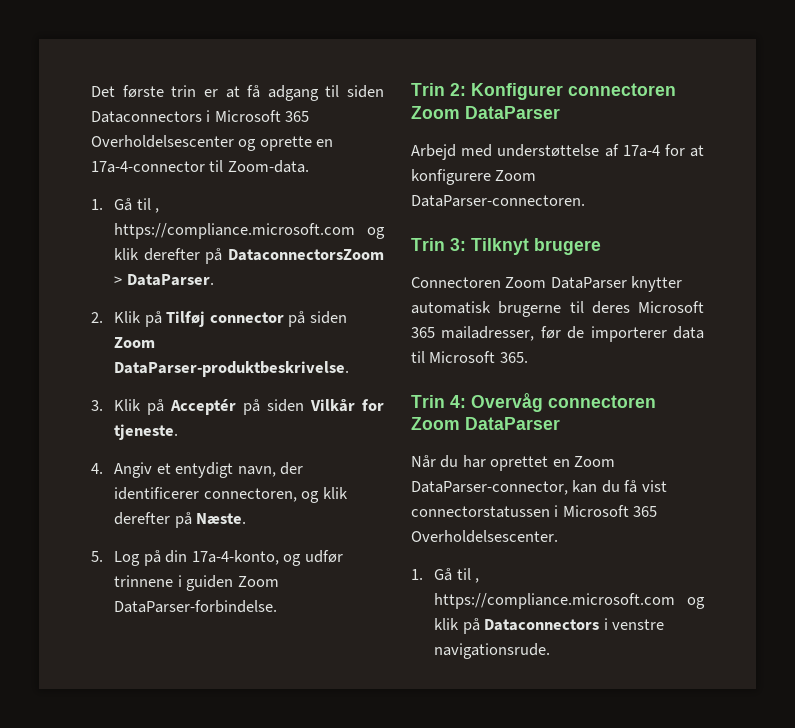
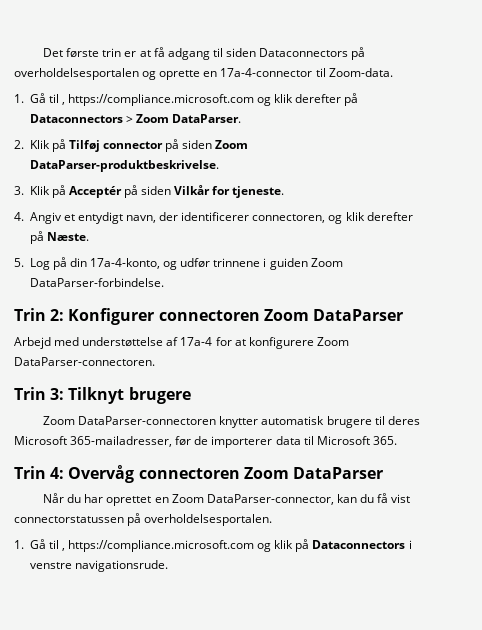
[206,110,310,122] [91,135,234,148] i Microsoft 365 Overholdelsescenter -> [351,47,366,60] [14,68,139,80] på overholdelsesportalen
[228,249,384,261] [114,276,123,285] DataconnectorsZoom > -> [29,114,169,123] Dataconnectors > Zoom
[411,277,627,289] Connectoren Zoom DataParser -> [43,416,217,425] Zoom DataParser-connectoren
[498,301,562,317] brugerne -> [326,416,372,428] brugere
[411,326,535,341] 365 mailadresser, -> [70,436,173,447] 365-mailadresser,
[554,505,658,517] [411,530,558,543] i Microsoft 365 Overholdelsescenter. -> [127,513,273,526] på overholdelsesportalen.

